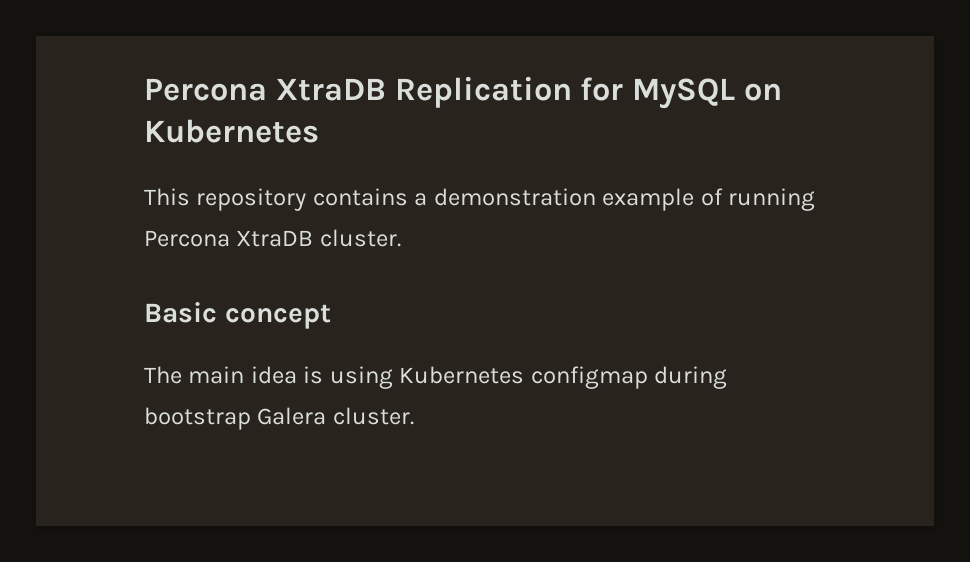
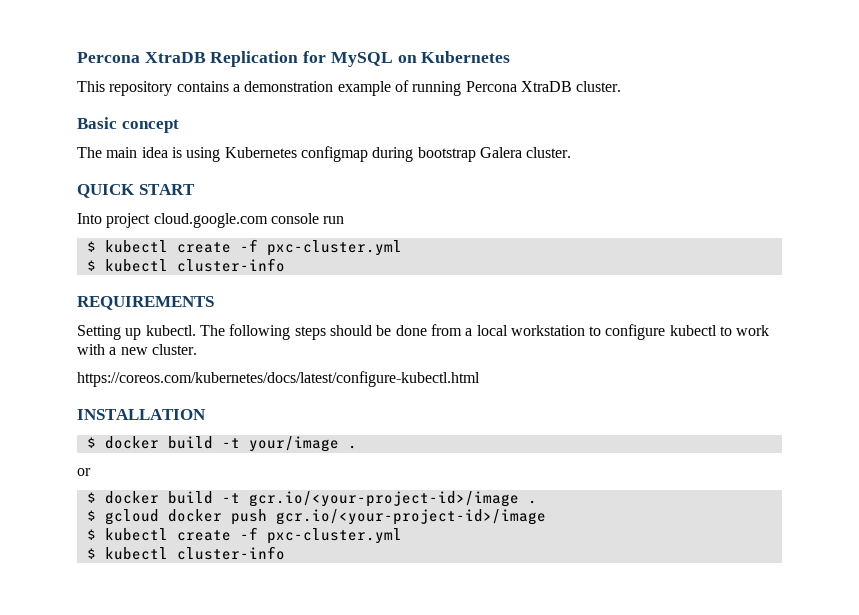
(414, 416) none -> [77,184,195,198] [77,213,345,228] [86,239,402,256] [86,258,285,272] [77,296,214,310] [77,324,770,340] [77,344,197,355] [77,371,480,387] [77,409,206,420] [86,436,357,452] [77,468,91,476] [86,491,537,507] [86,509,546,525] [86,527,402,544] [86,546,285,560] // QUICK START // Into project cloud.google.com console run // $ kubectl create -f pxc-cluster.yml // $ kubectl cluster-info // REQUIREMENTS // Setting up kubectl. The following steps should be done from a local workstation to configure kubectl to work with a new cluster. // https://coreos.com/kubernetes/docs/latest/configure-kubectl.html // INSTALLATION // $ docker build -t your/image . // or // $ docker build -t gcr.io/<your-project-id>/image . // $ gcloud docker push gcr.io/<your-project-id>/image // $ kubectl create -f pxc-cluster.yml // $ kubectl cluster-info

